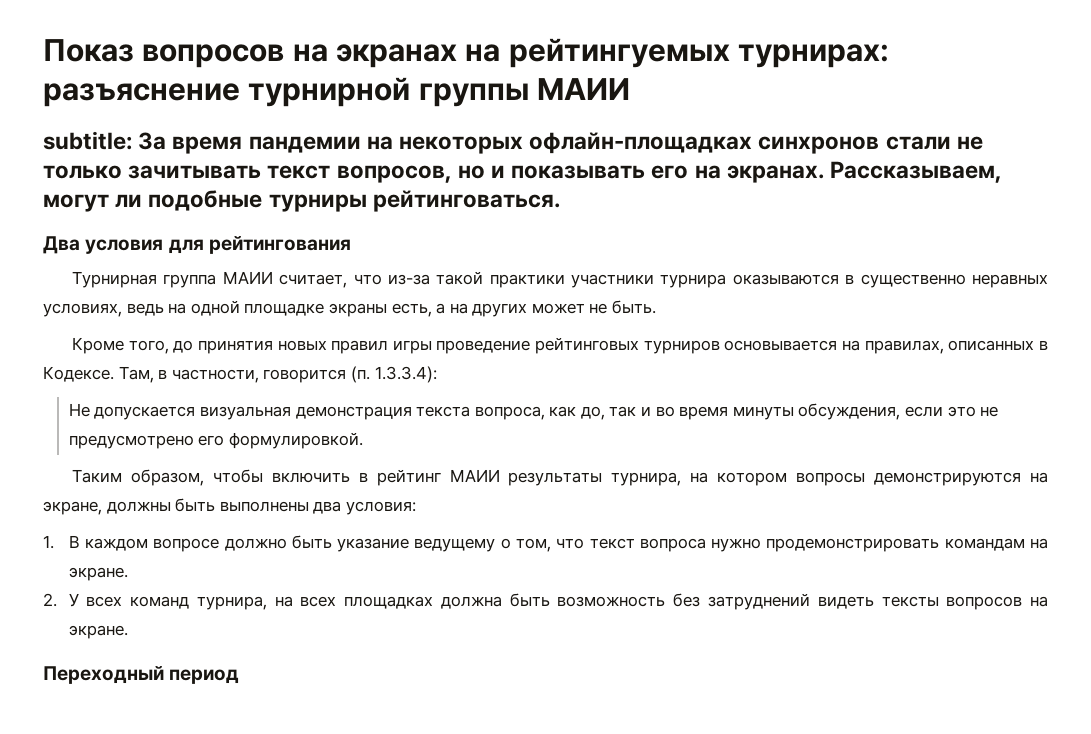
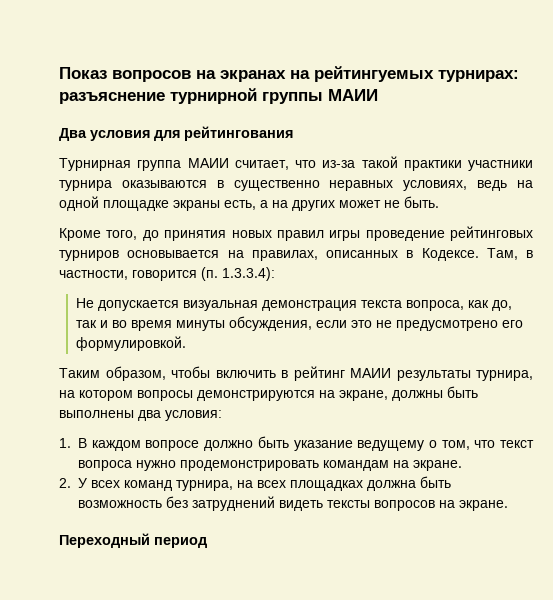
[43,131,983,154] [43,161,1003,183] [43,190,560,212] // subtitle: За время пандемии на некоторых офлайн-площадках синхронов стали не только зачитывать текст вопросов, но и показывать его на экранах. Рассказываем, могут ли подобные турниры рейтинговаться. -> (378, 95) none

